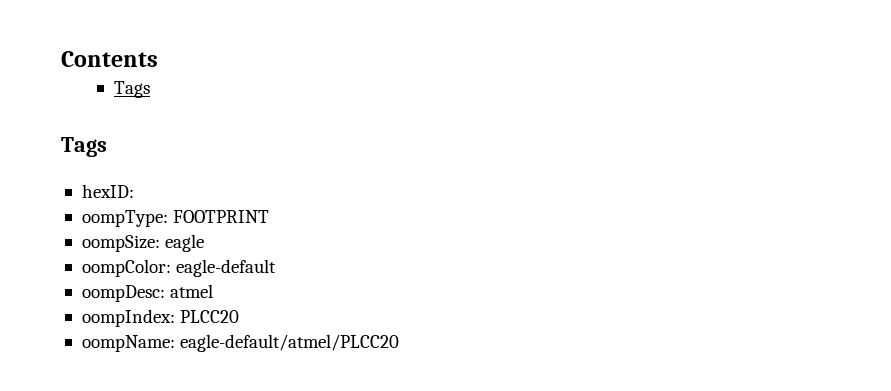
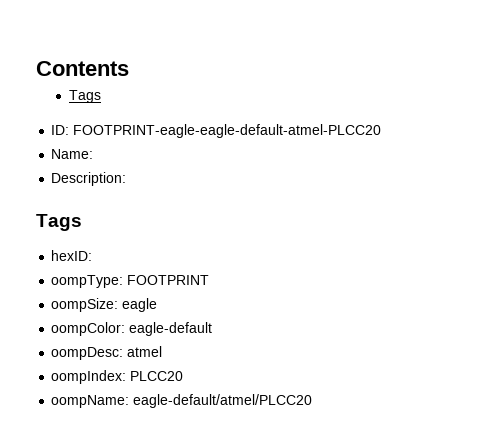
(151, 89) none -> [51,124,382,138] [51,149,94,159] [51,172,127,186] // ID: FOOTPRINT-eagle-eagle-default-atmel-PLCC20 // Name: // Description:

